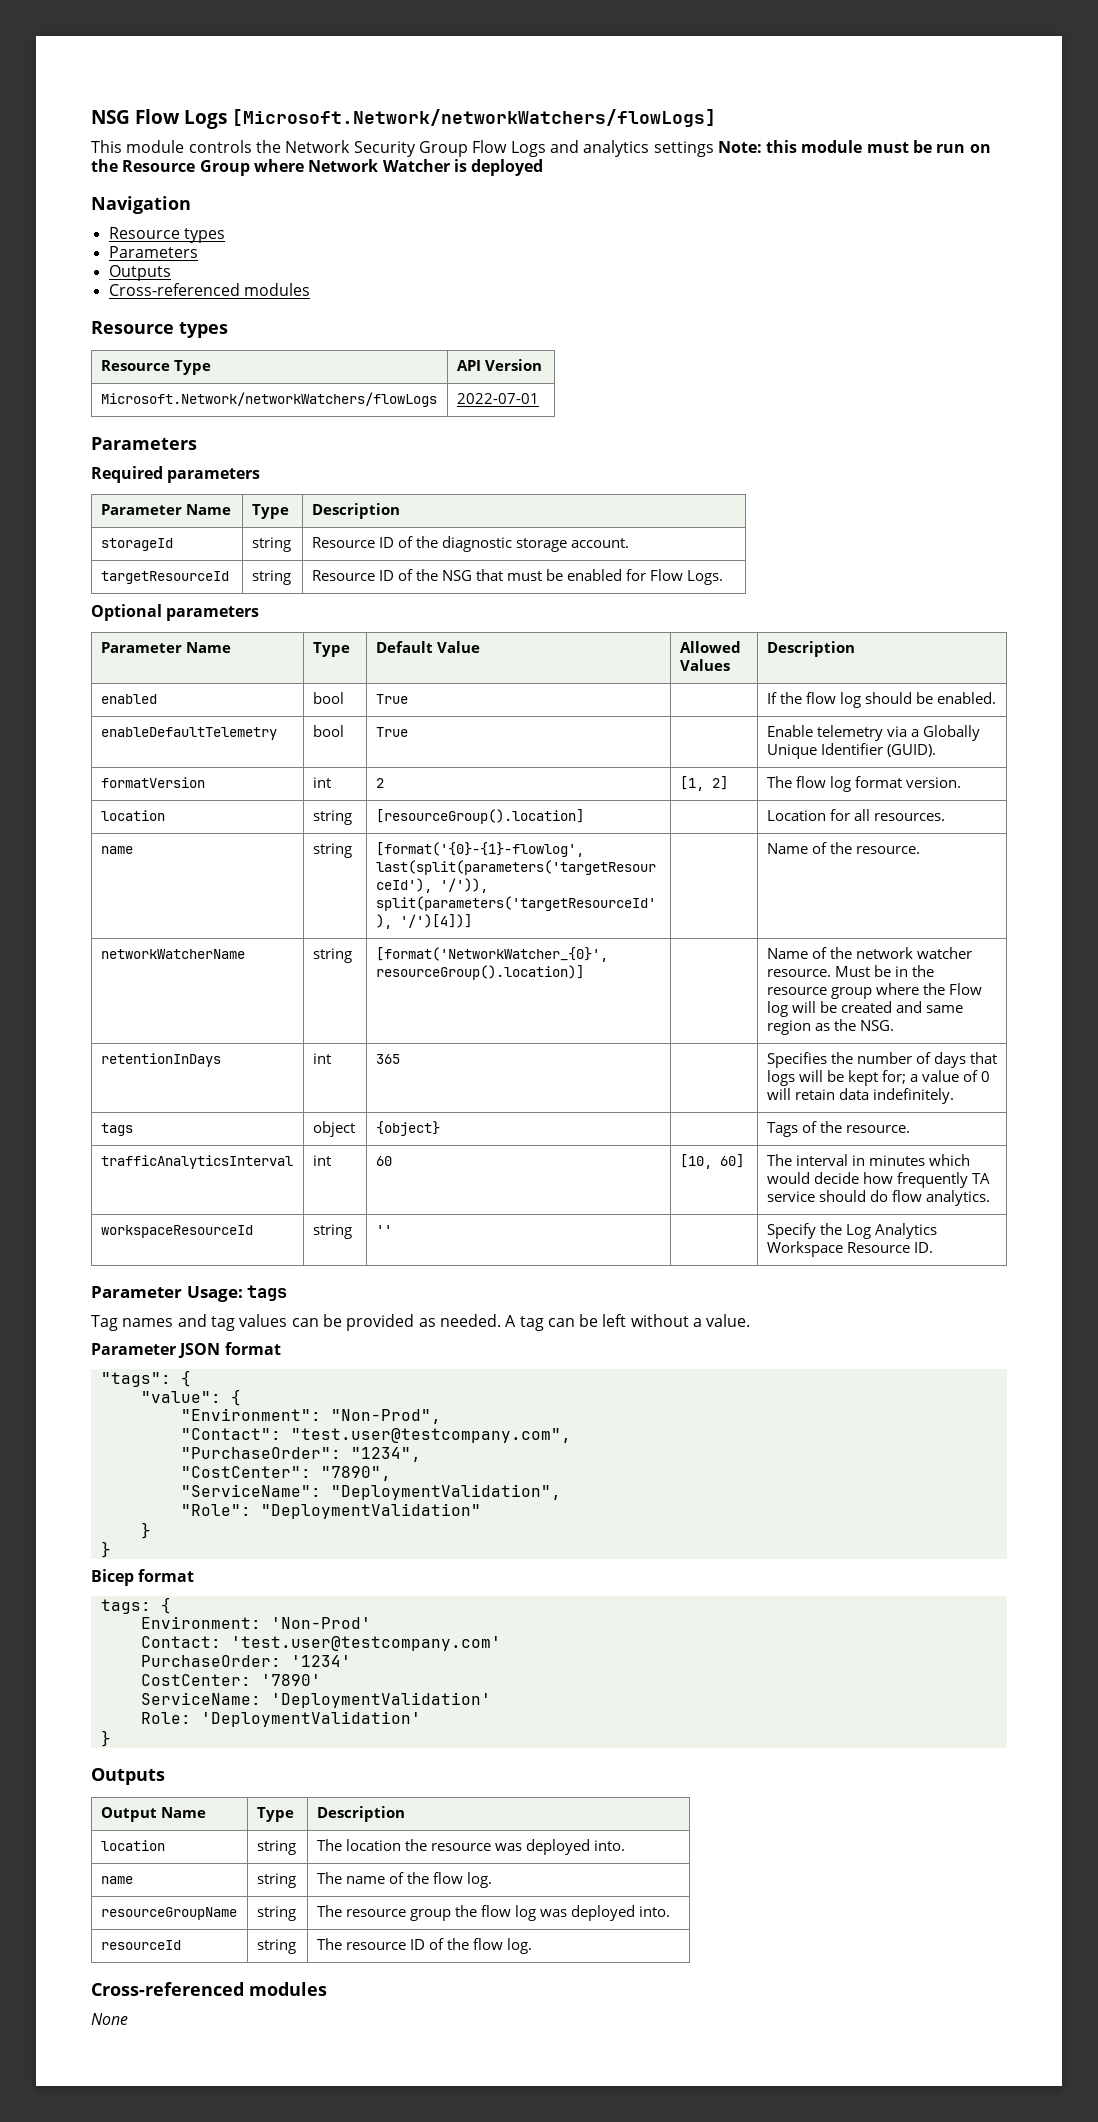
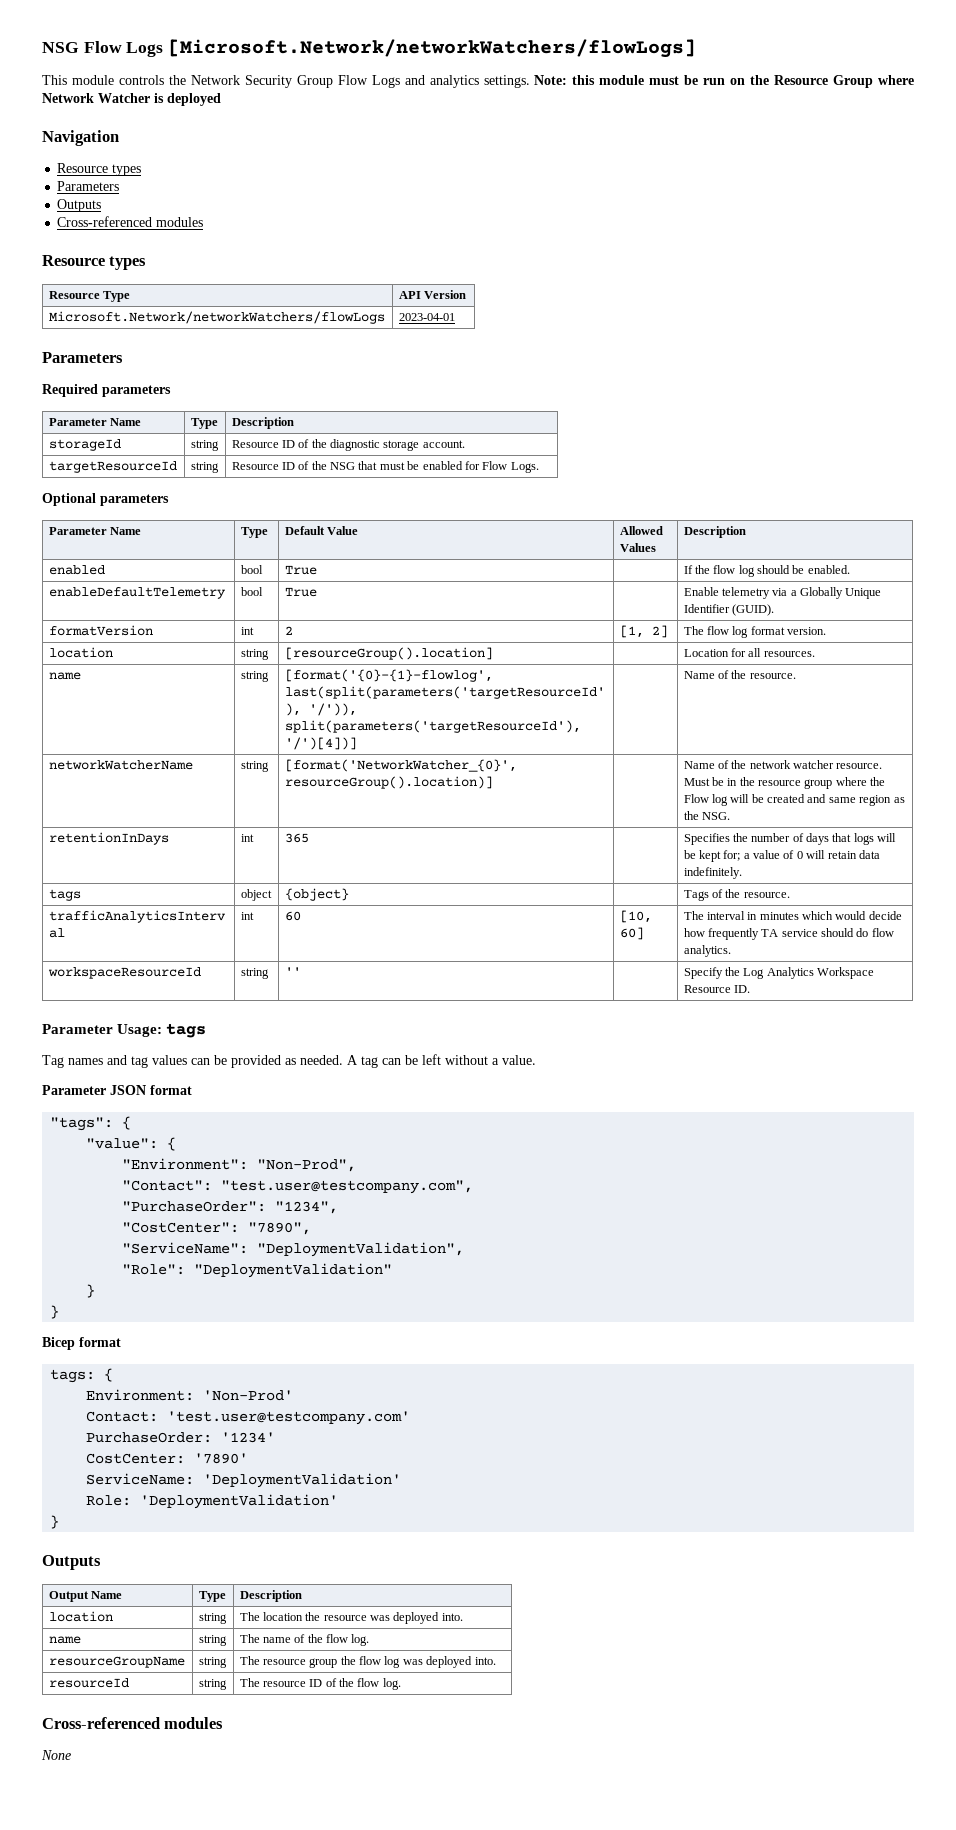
[653,141,714,157] settings -> [483,75,530,88] settings.
[456,393,539,404] 2022-07-01 -> [398,313,455,321] 2023-04-01

